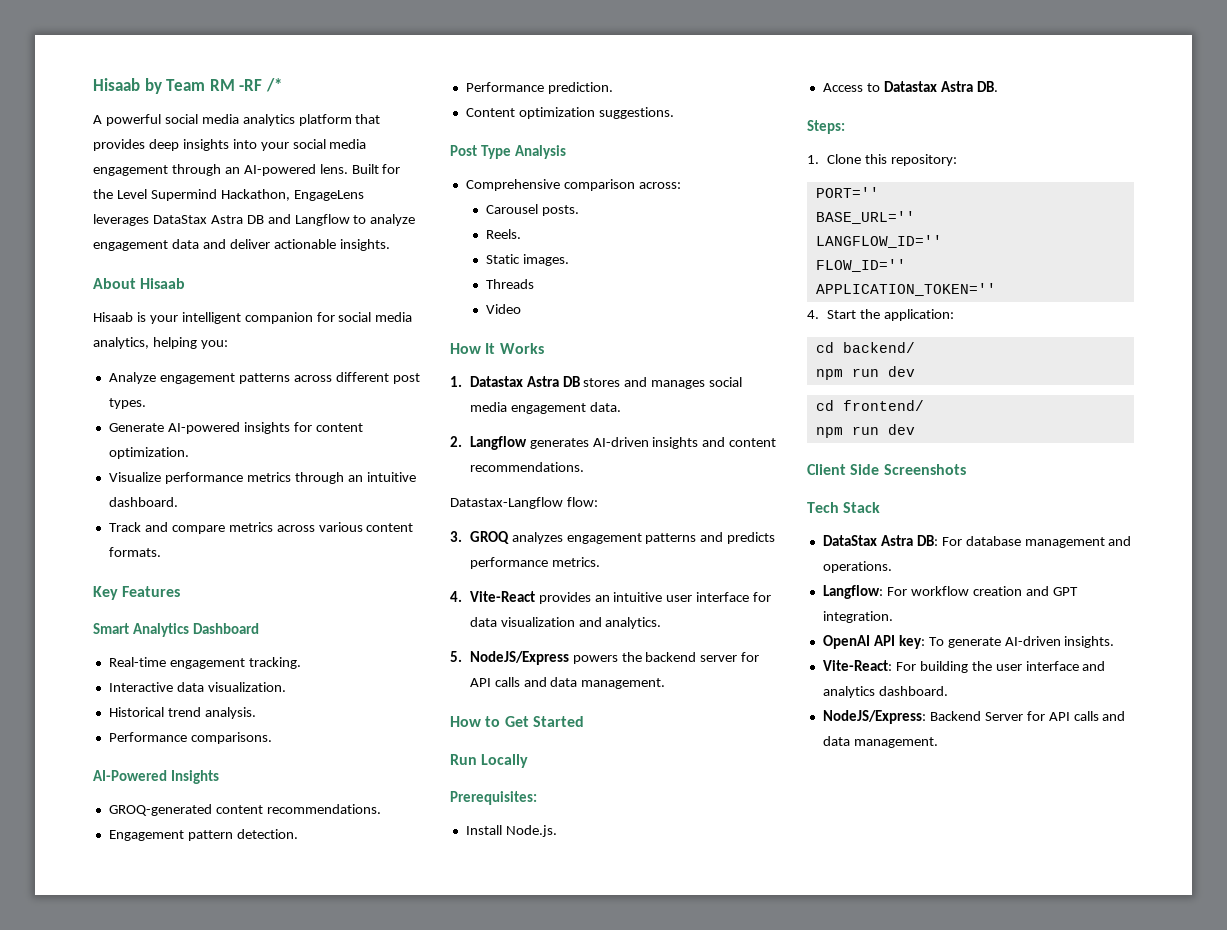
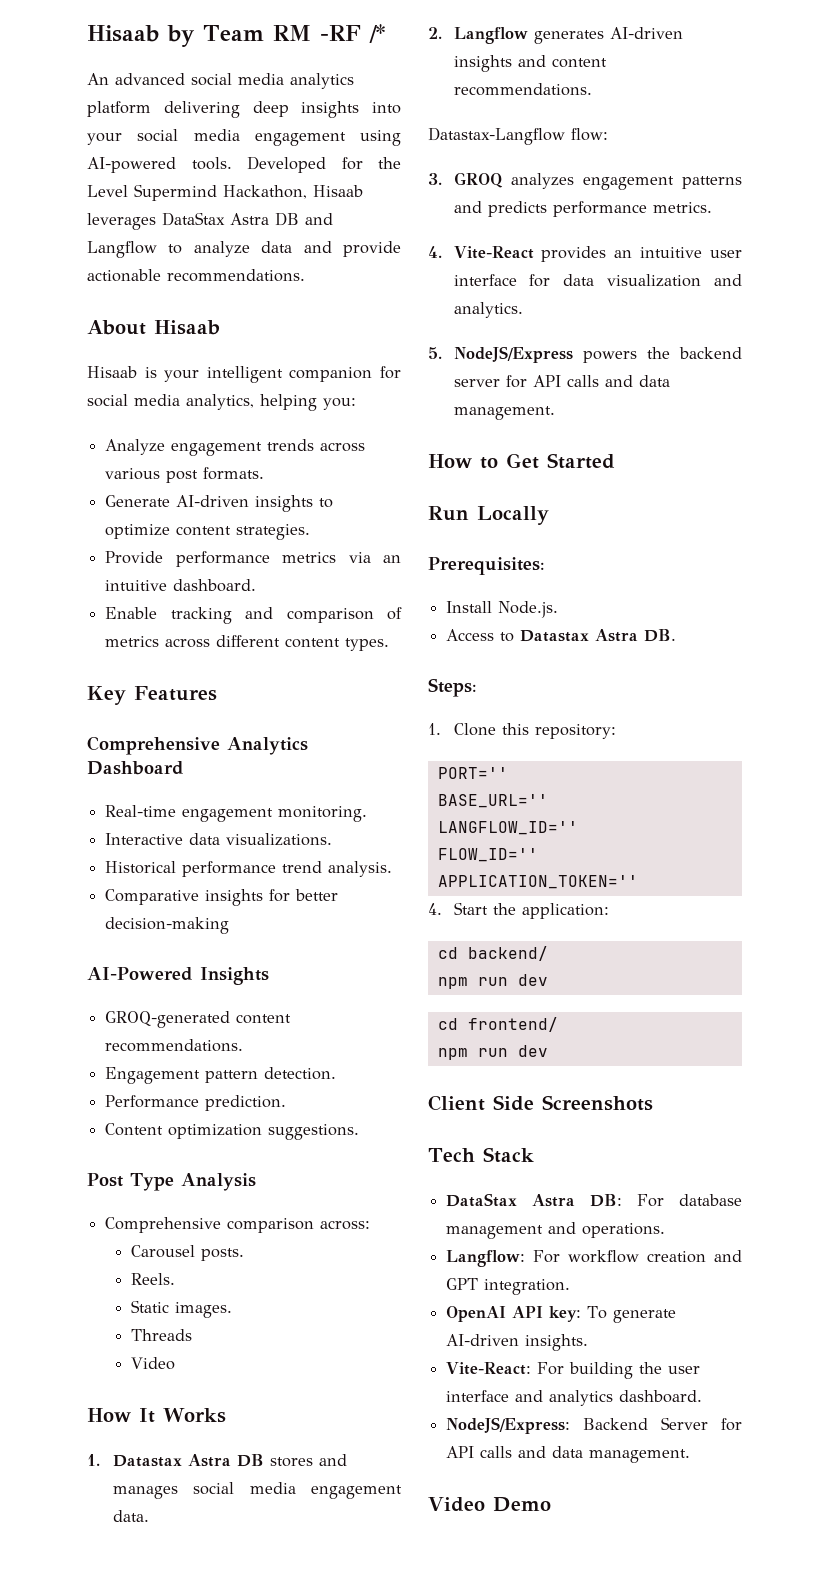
[93,114,161,126] A powerful -> [87,73,185,85] An advanced
[355,114,381,124] [93,139,145,151] that provides -> [163,101,240,118] delivering
[171,164,379,176] through an AI-powered lens. Built -> [360,130,401,146] [87,156,326,173] using AI-powered tools. Developed
[293,190,364,201] EngageLens -> [313,185,363,197] Hisaab
[93,240,168,251] engagement -> (250, 249) none
[229,239,390,251] deliver actionable insights. -> [343,241,401,257] [87,269,305,282] provide actionable recommendations.
[238,372,420,384] [108,398,146,409] [108,422,363,434] [108,447,189,459] [108,472,161,482] patterns across different post types. // Generate AI-powered insights for content optimization. // Visualize -> [267,439,366,452] [105,467,265,483] [105,495,334,512] [105,524,311,540] [105,551,164,564] trends across various post formats. // Generate AI-driven insights to optimize content strategies. // Provide
[294,472,344,484] through -> [348,552,371,563] via
[108,522,414,534] [108,547,161,557] Track and compare metrics across various content formats. -> [105,607,402,624] [105,635,390,651] Enable tracking and comparison of metrics across different content types.
[93,623,129,634] Smart -> [87,736,220,755] Comprehensive
[248,657,301,669] tracking. -> [278,806,368,822] monitoring.
[207,682,286,692] visualization. -> [226,833,333,846] visualizations.
(164, 712) none -> [182,861,277,877] performance
[108,732,272,744] Performance comparisons. -> [105,889,339,906] [105,917,230,934] Comparative insights for better decision-making
(938, 742) none -> [428,1497,551,1512] // Video Demo

